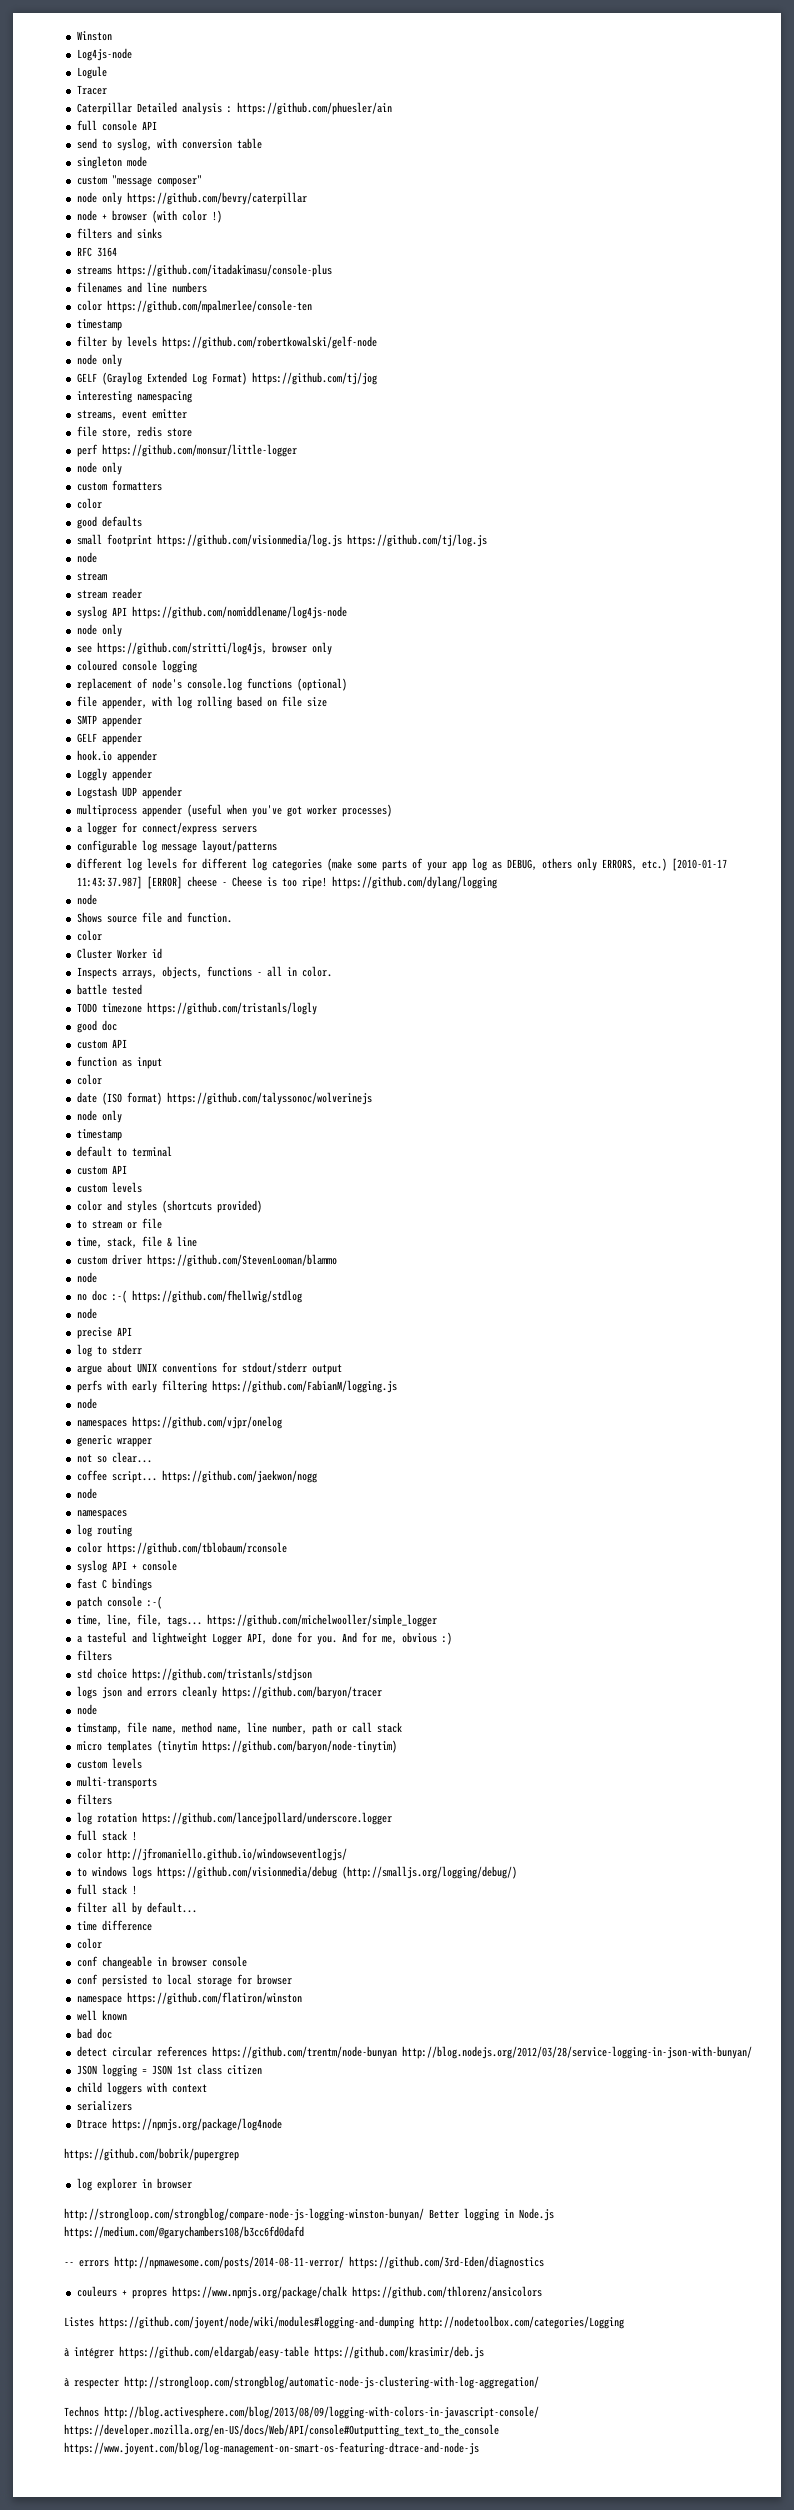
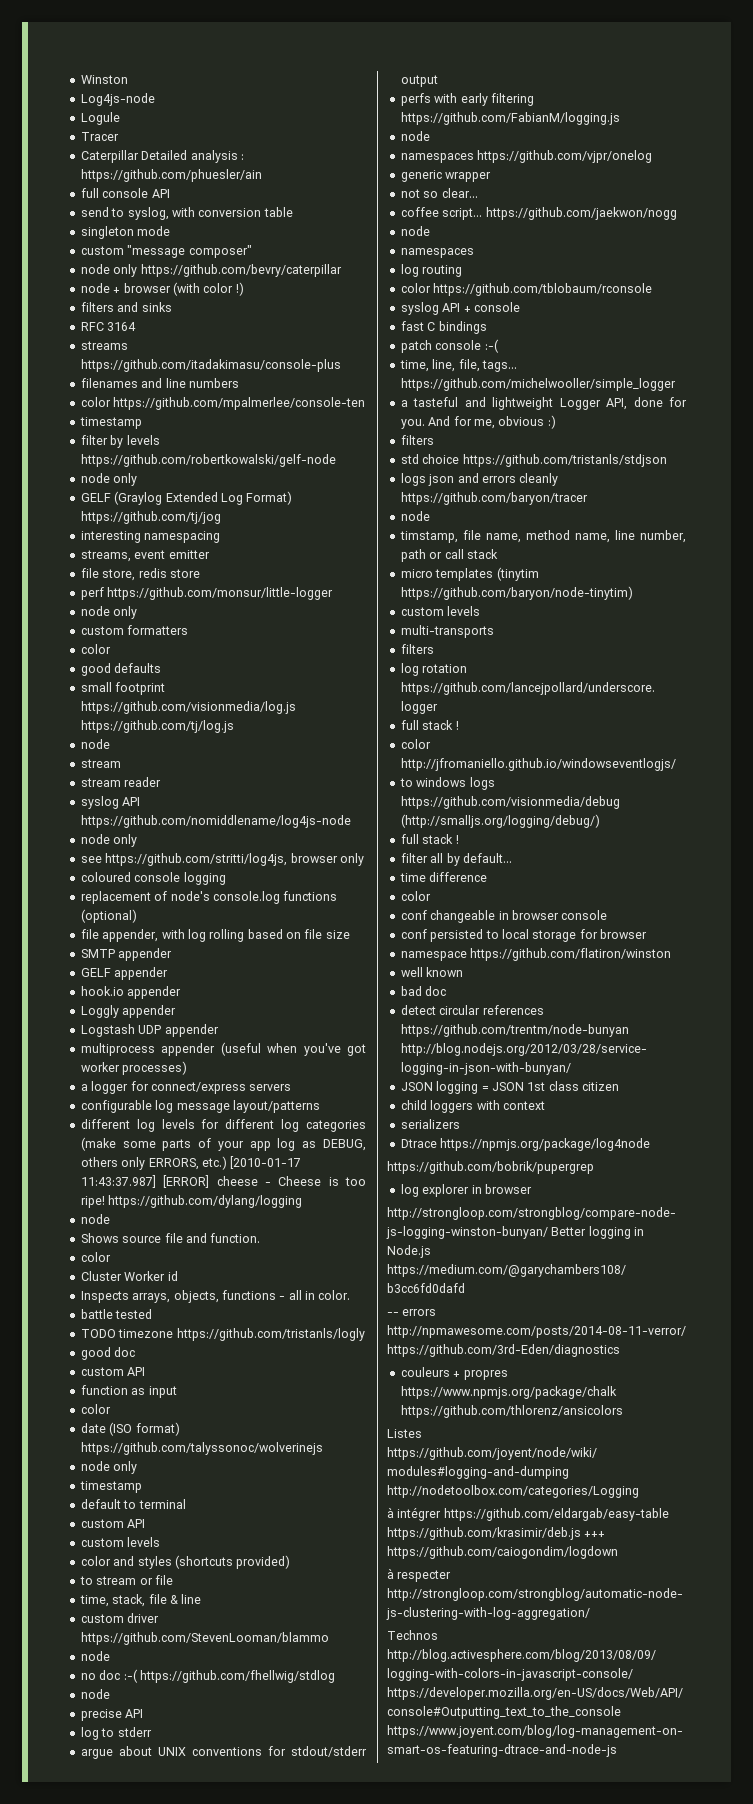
(484, 2352) none -> [584,1531,606,1537] [387,1546,618,1559] +++ https://github.com/caiogondim/logdown

